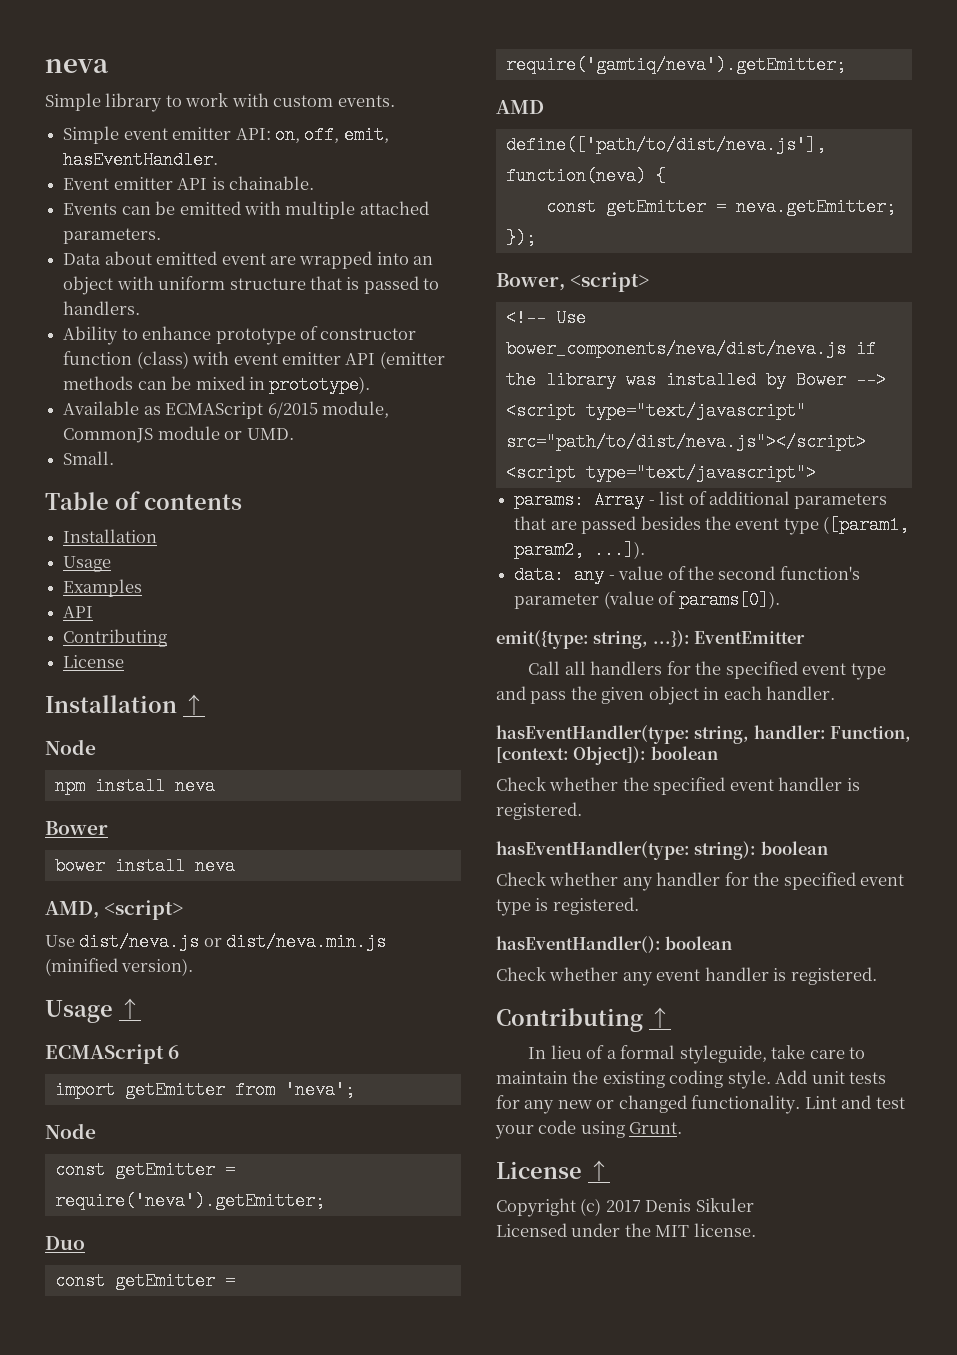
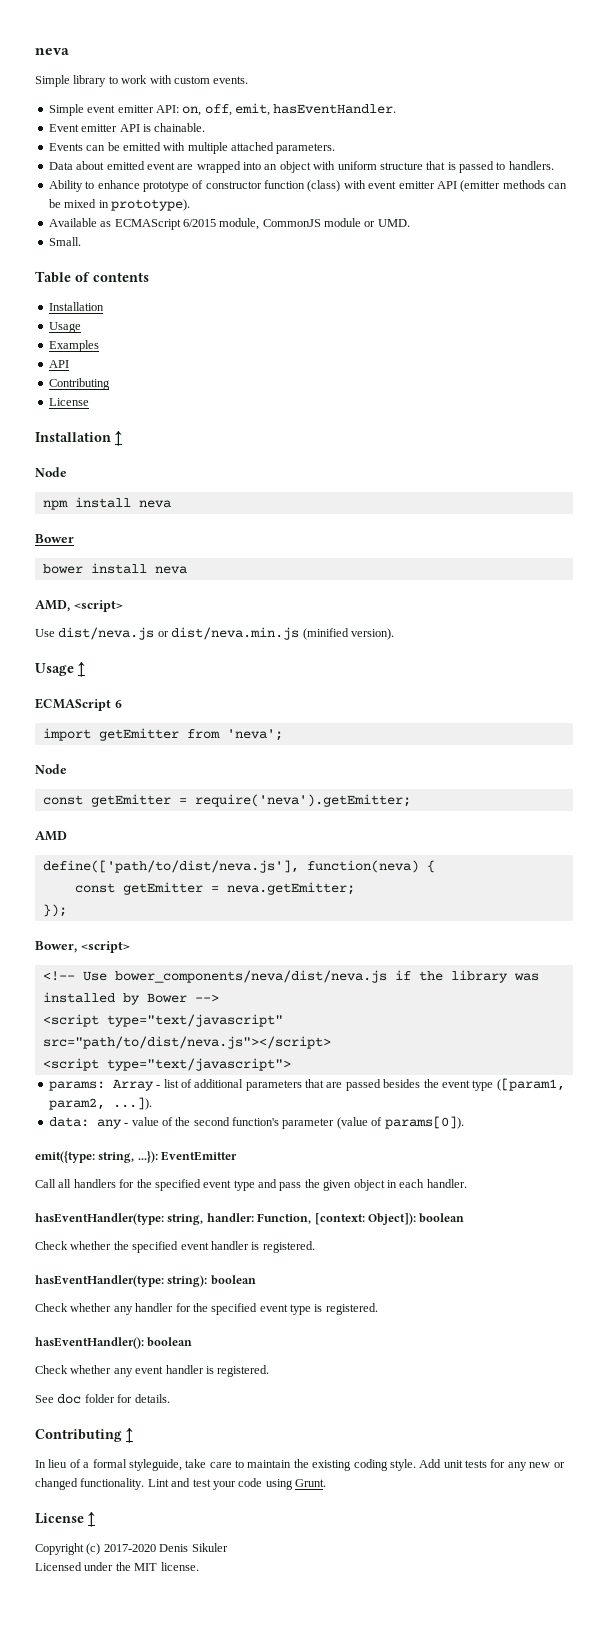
[45,1236,85,1250] [54,1272,235,1290] [505,56,846,74] // Duo // const getEmitter = require('gamtiq/neva').getEmitter; -> (411, 800) none
(877, 976) none -> [35,1394,170,1404] // See doc folder for details.
[605,1200,641,1212] 2017 -> [103,1544,156,1552] 2017-2020

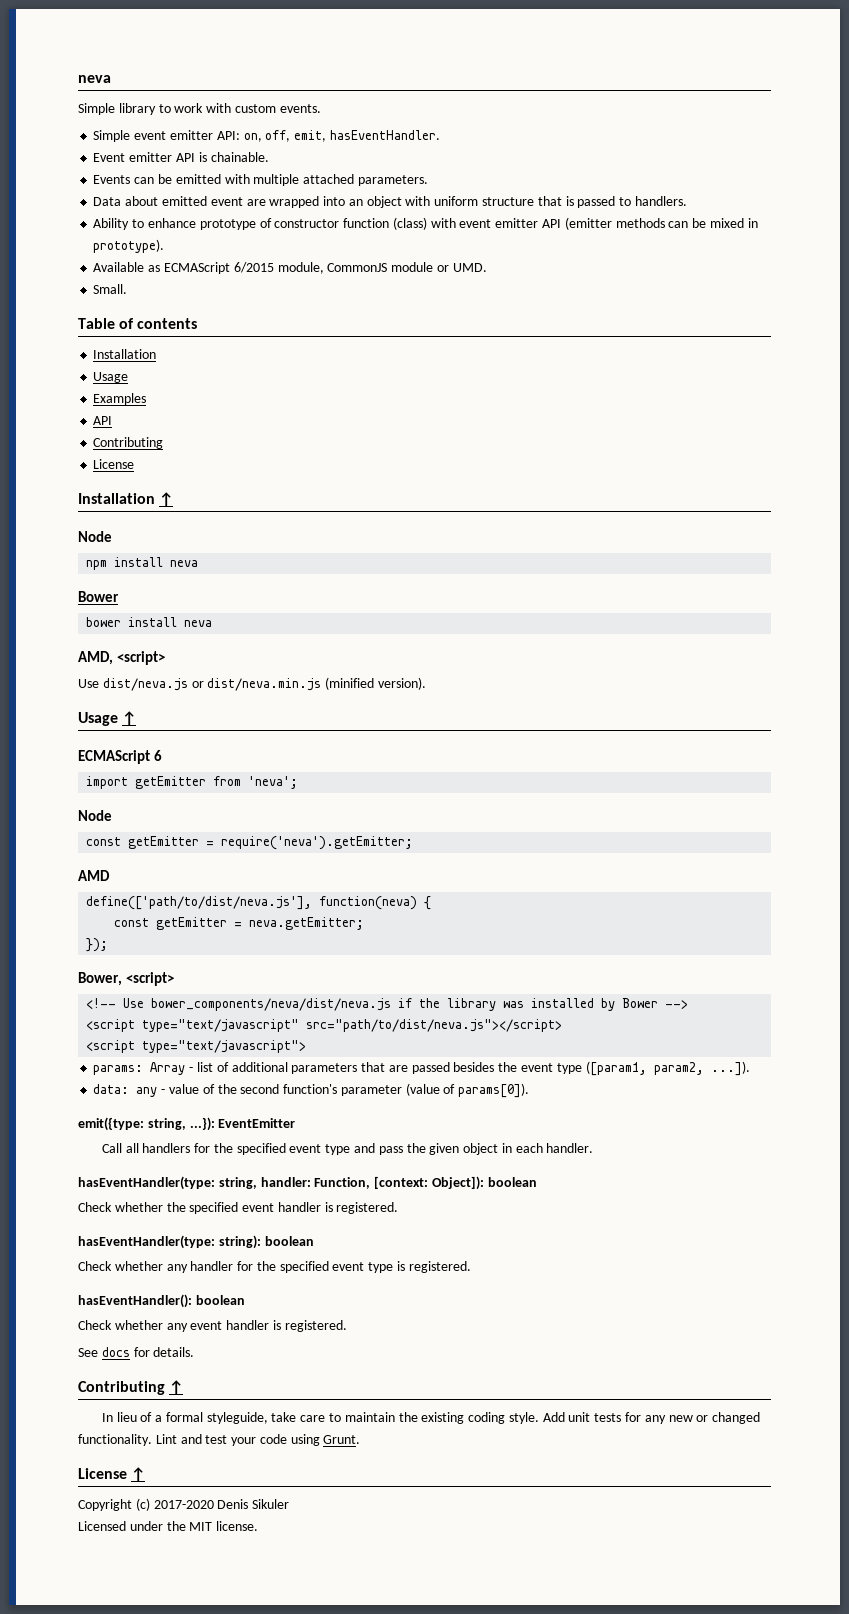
[57,1394,115,1404] doc folder -> [101,1347,130,1357] docs

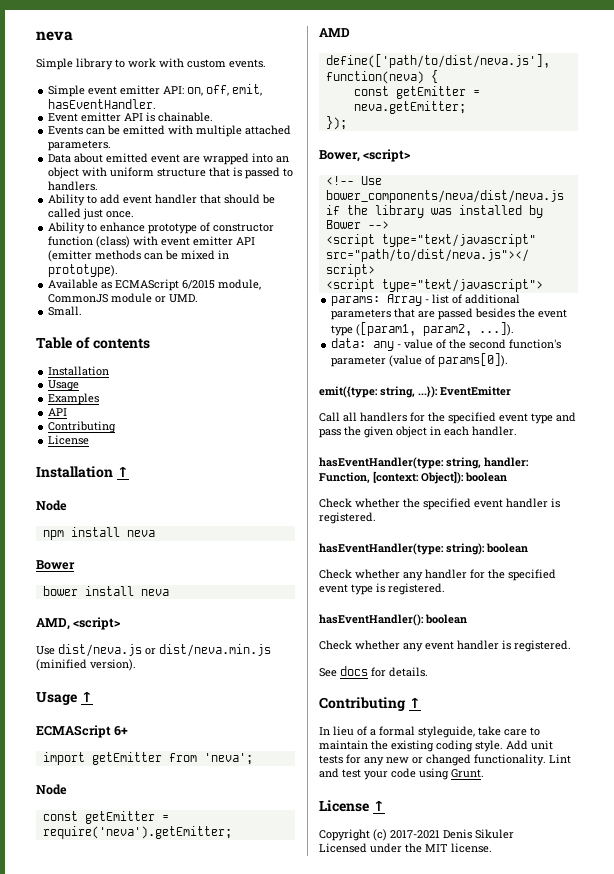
(687, 201) none -> [48,194,276,206] [48,208,135,220] // Ability to add event handler that should be called just once.
[153,750,162,761] 6 -> [114,726,129,736] 6+
[153,1500,214,1509] 2017-2020 -> [390,830,440,839] 2017-2021

